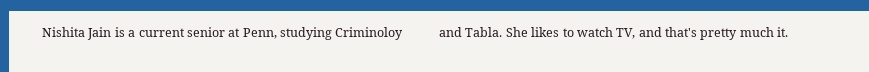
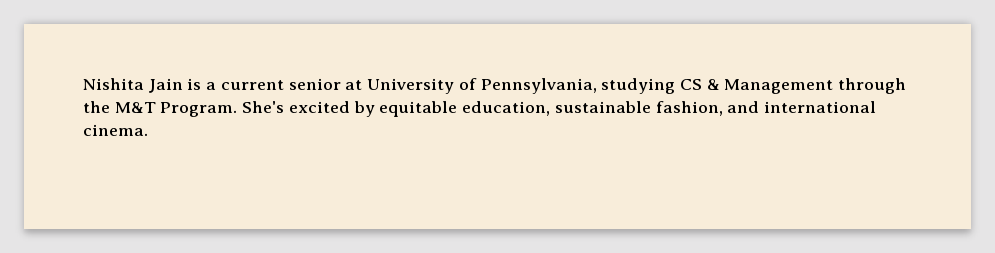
[242,27,789,40] Penn, studying Criminoloy and Tabla. She likes to watch TV, and that's pretty much it. -> [367,78,907,94] [83,101,876,117] [83,124,148,136] University of Pennsylvania, studying CS & Management through the M&T Program. She's excited by equitable education, sustainable fashion, and international cinema.

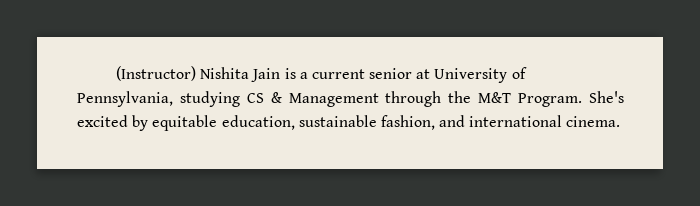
(83, 84) none -> [115,66,196,81] (Instructor)

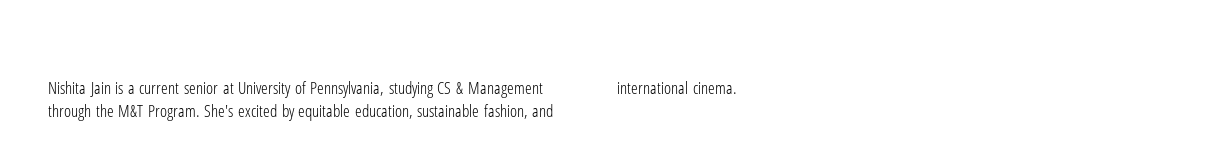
[115,66,196,81] (Instructor) -> (48, 87) none

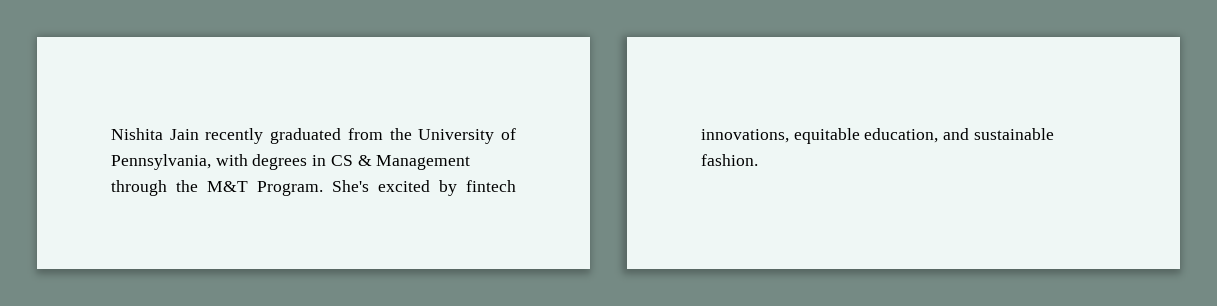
[115,81,434,98] is a current senior at University of Pennsylvania, studying -> [205,128,516,144] [111,154,327,170] recently graduated from the University of Pennsylvania, with degrees in
[298,104,554,121] [617,81,737,94] equitable education, sustainable fashion, and international cinema. -> [466,180,516,192] [701,128,1054,144] [701,154,758,166] fintech innovations, equitable education, and sustainable fashion.

